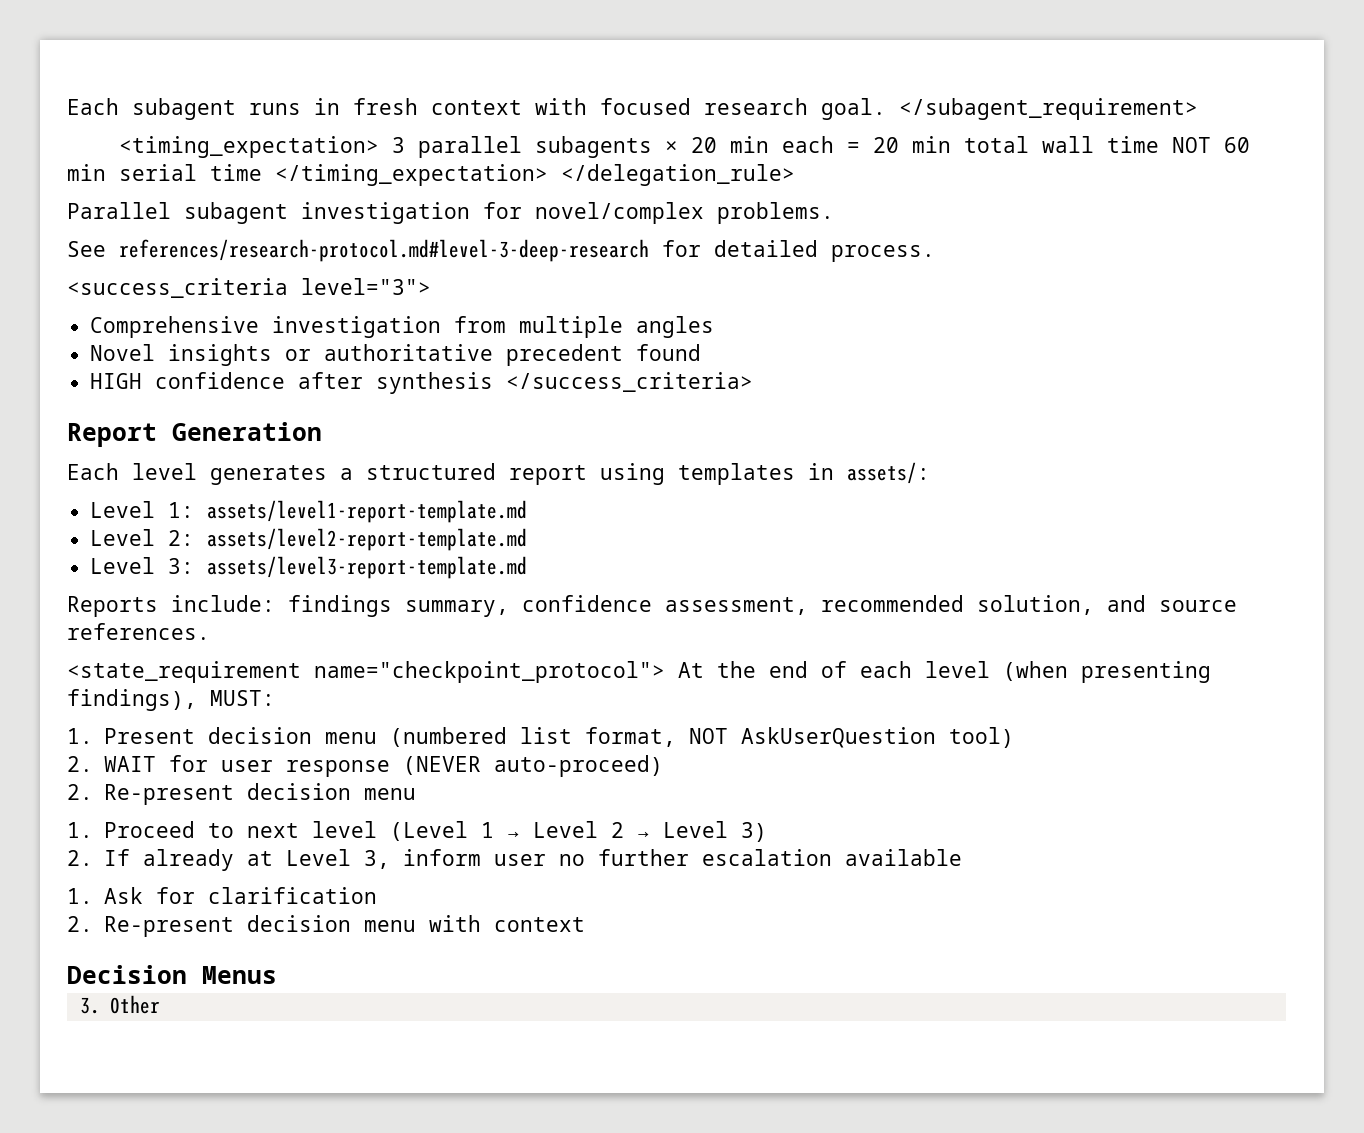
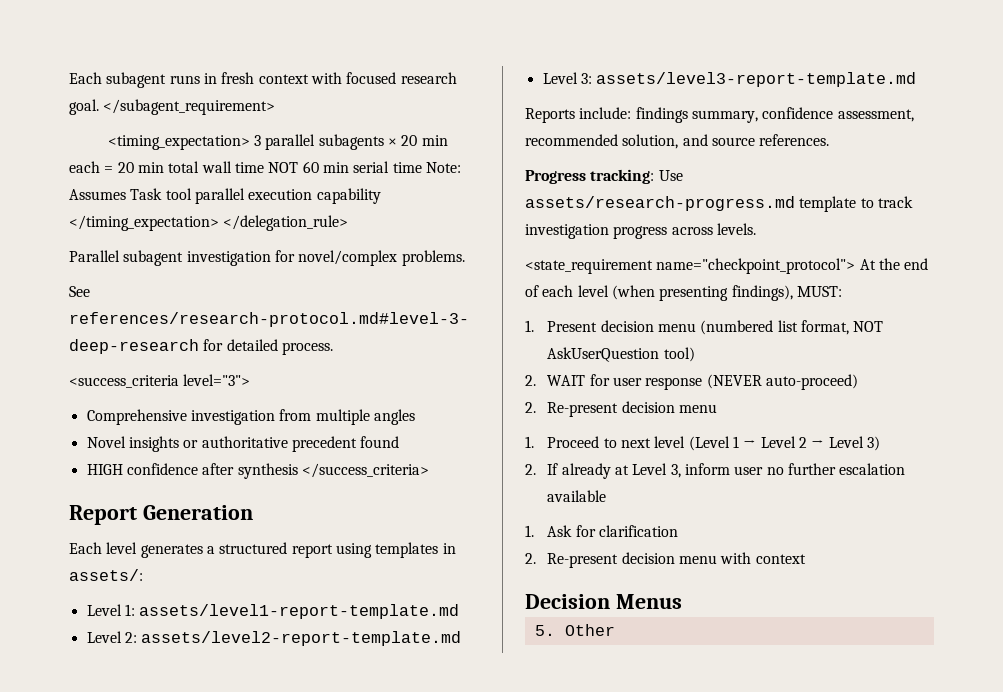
(262, 172) none -> [425,162,461,173] [69,188,381,204] Note: Assumes Task tool parallel execution capability
(210, 631) none -> [525,169,683,184] [525,196,913,212] [525,223,756,239] // Progress tracking: Use assets/research-progress.md template to track investigation progress across levels.
[79,997,100,1014] 3. -> [534,625,555,636] 5.

